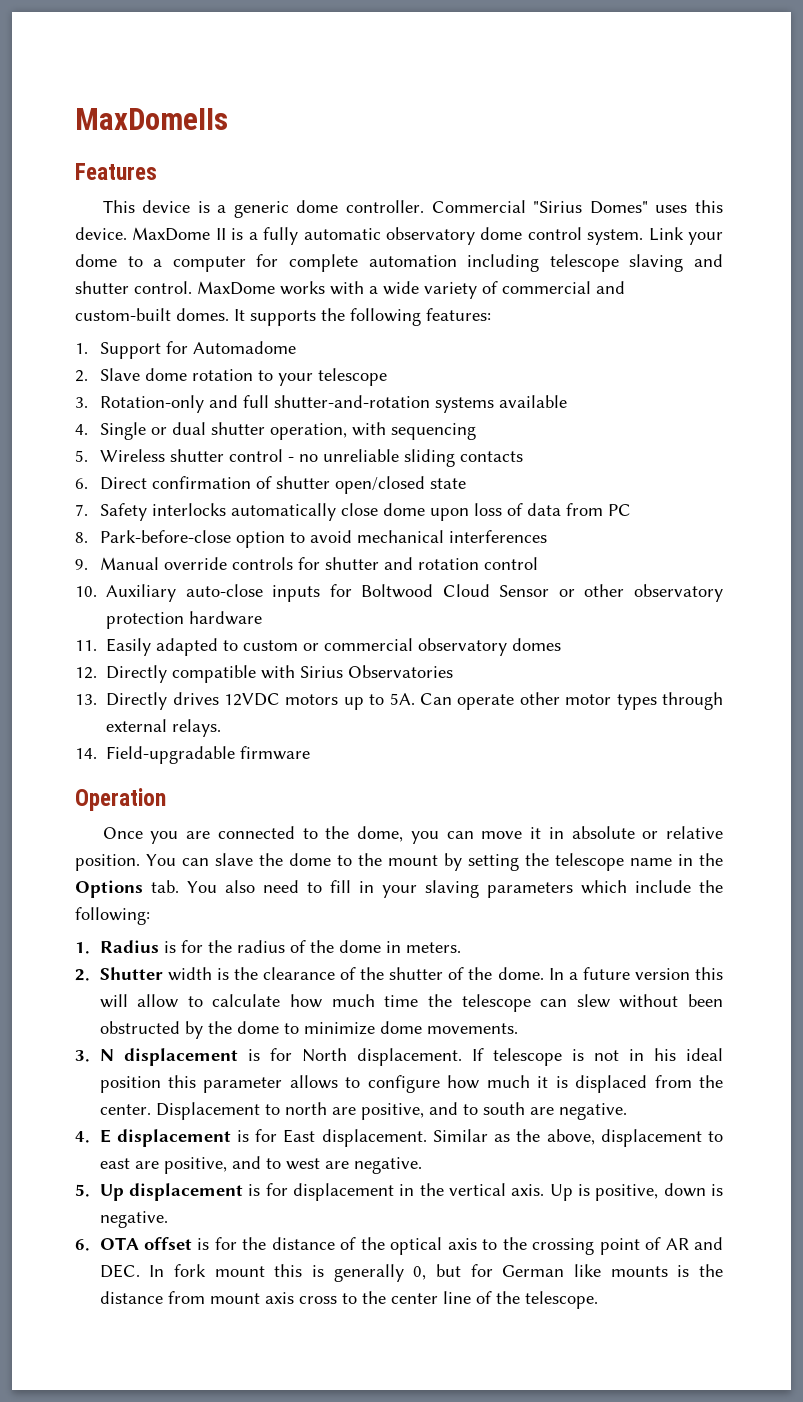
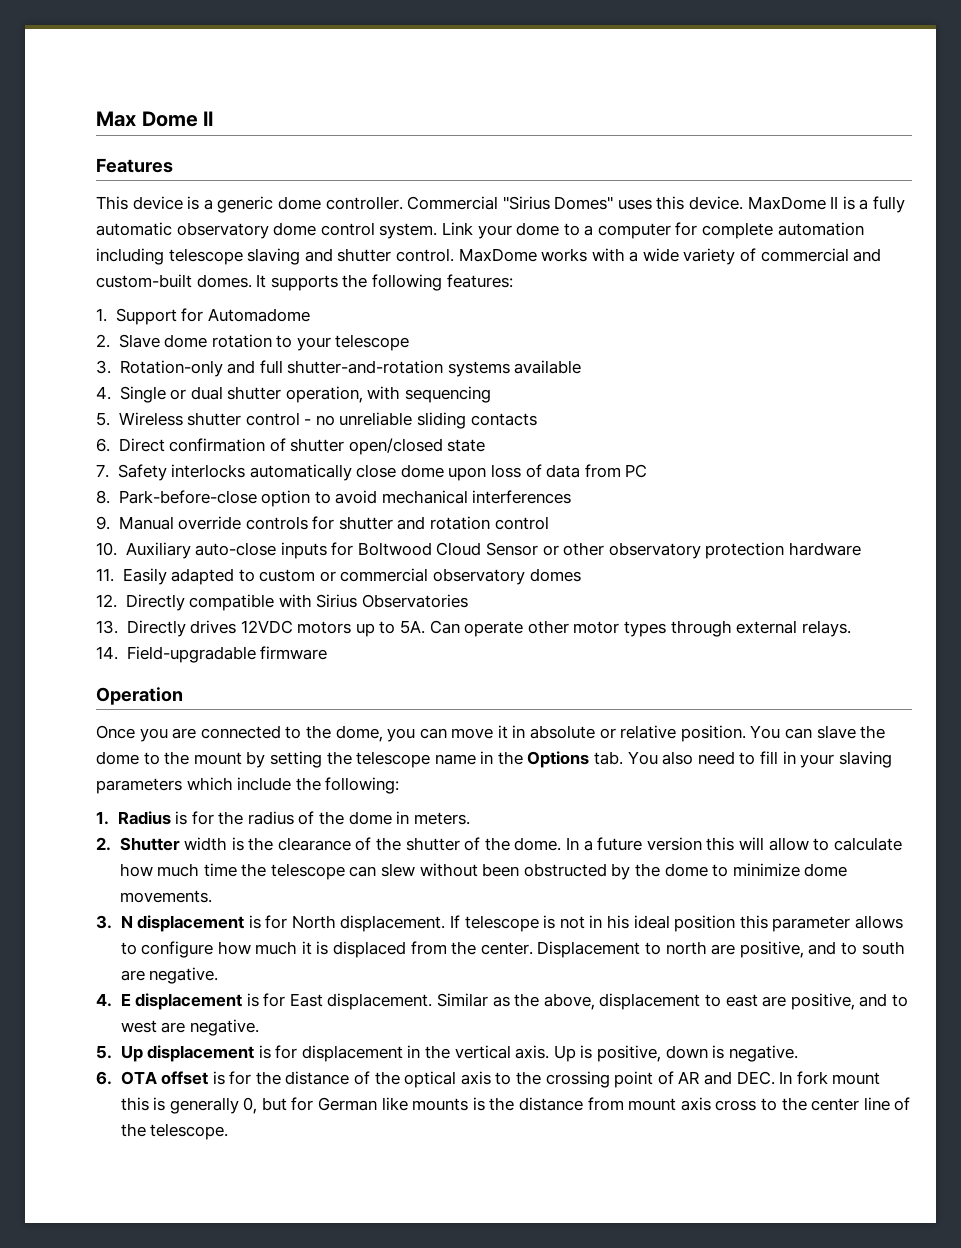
[75,108,228,130] MaxDomeIIs -> [96,111,214,127] Max Dome II

